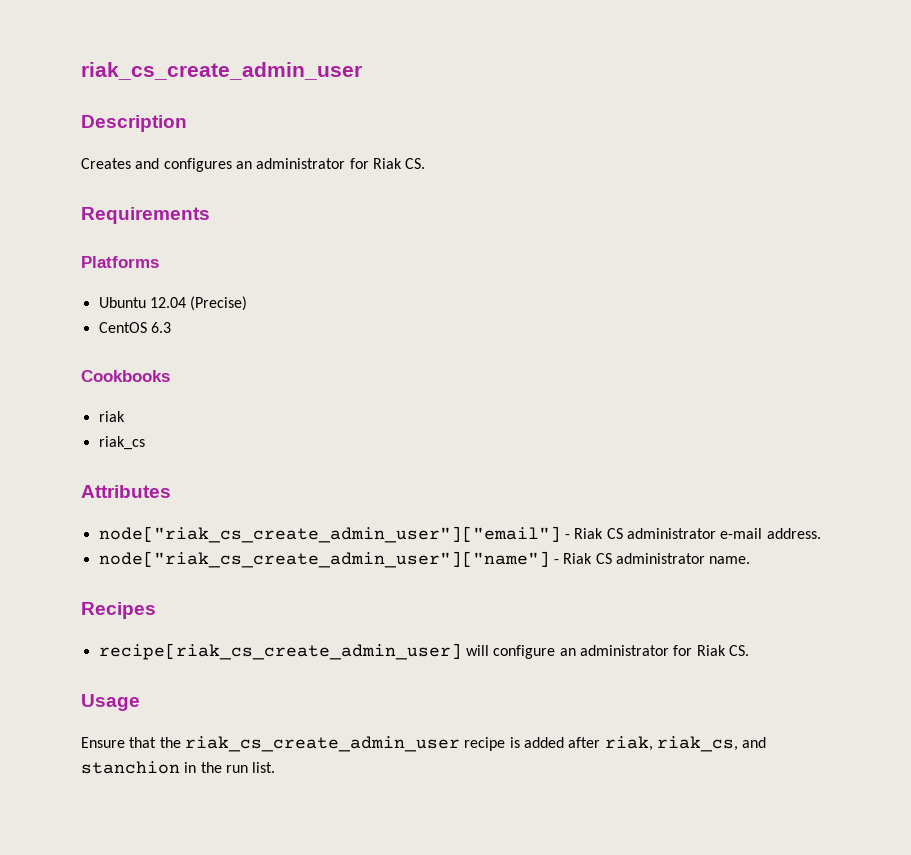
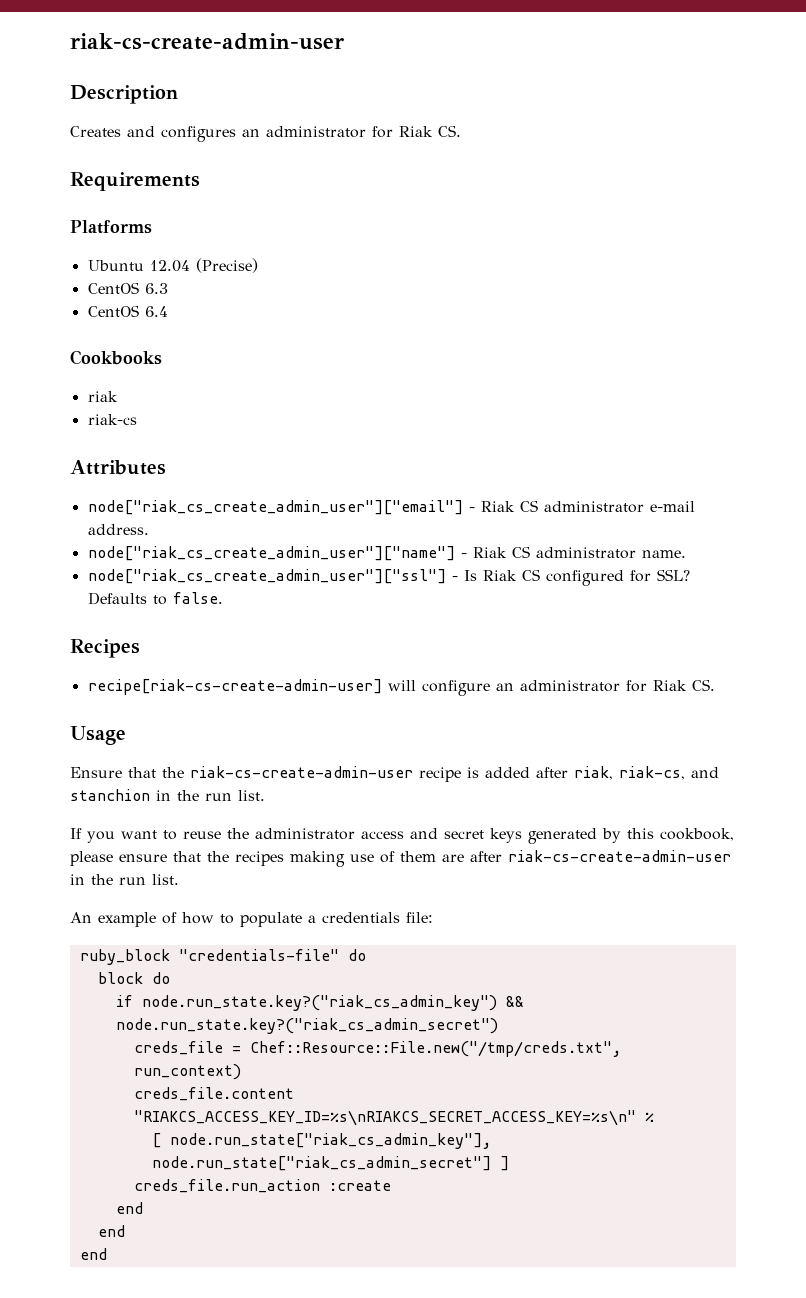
[81,62,362,80] riak_cs_create_admin_user -> [70,33,344,50] riak-cs-create-admin-user
(171, 327) none -> [87,305,168,317] // CentOS 6.4
[98,436,145,450] riak_cs -> [87,414,137,425] riak-cs
(751, 560) none -> [87,569,690,586] [87,592,223,605] // node["riak_cs_create_admin_user"]["ssl"] - Is Riak CS configured for SSL? Defaults to false.
[98,643,462,660] recipe[riak_cs_create_admin_user] -> [87,679,382,695] recipe[riak-cs-create-admin-user]
[184,736,460,752] riak_cs_create_admin_user -> [190,766,413,778] riak-cs-create-admin-user
[656,736,738,752] riak_cs, -> [619,766,685,780] riak-cs,
(276, 767) none -> [70,828,734,844] [70,850,731,867] [70,874,179,885] [70,912,433,927] [79,949,366,965] [97,972,170,984] [115,995,524,1011] [115,1018,498,1034] [133,1041,621,1057] [133,1064,241,1080] [133,1087,294,1101] [133,1110,654,1126] [151,1133,491,1149] [151,1156,509,1171] [133,1179,391,1193] [115,1202,143,1214] [97,1225,125,1237] [79,1248,107,1260] // If you want to reuse the administrator access and secret keys generated by this cookbook, please ensure that the recipes making use of them are after riak-cs-create-admin-user in the run list. // An example of how to populate a credentials file: // ruby_block "credentials-file" do // block do // if node.run_state.key?("riak_cs_admin_key") && node.run_state.key?("riak_cs_admin_secret") // creds_file = Chef::Resource::File.new("/tmp/creds.txt", run_context) // creds_file.content "RIAKCS_ACCESS_KEY_ID=%s\nRIAKCS_SECRET_ACCESS_KEY=%s\n" % // [ node.run_state["riak_cs_admin_key"], node.run_state["riak_cs_admin_secret"] ] // creds_file.run_action :create // end // end // end

